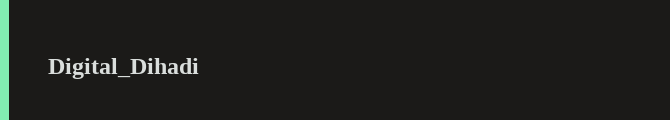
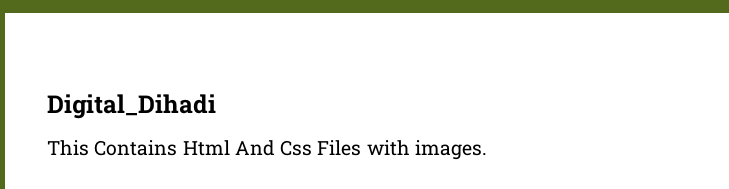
(199, 68) none -> [47,140,487,160] // This Contains Html And Css Files with images.

